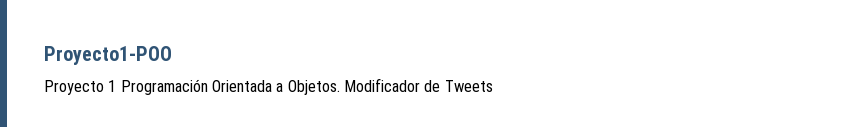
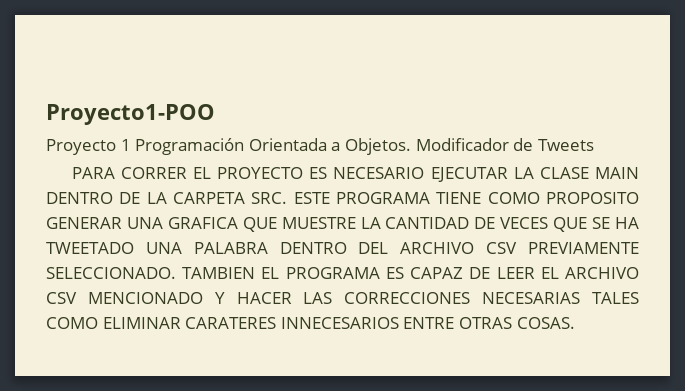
(493, 86) none -> [71,167,639,182] [46,192,639,204] [46,217,639,232] [46,242,640,254] [46,267,639,279] [46,292,640,304] [46,317,575,329] // PARA CORRER EL PROYECTO ES NECESARIO EJECUTAR LA CLASE MAIN DENTRO DE LA CARPETA SRC. ESTE PROGRAMA TIENE COMO PROPOSITO GENERAR UNA GRAFICA QUE MUESTRE LA CANTIDAD DE VECES QUE SE HA TWEETADO UNA PALABRA DENTRO DEL ARCHIVO CSV PREVIAMENTE SELECCIONADO. TAMBIEN EL PROGRAMA ES CAPAZ DE LEER EL ARCHIVO CSV MENCIONADO Y HACER LAS CORRECCIONES NECESARIAS TALES COMO ELIMINAR CARATERES INNECESARIOS ENTRE OTRAS COSAS.

